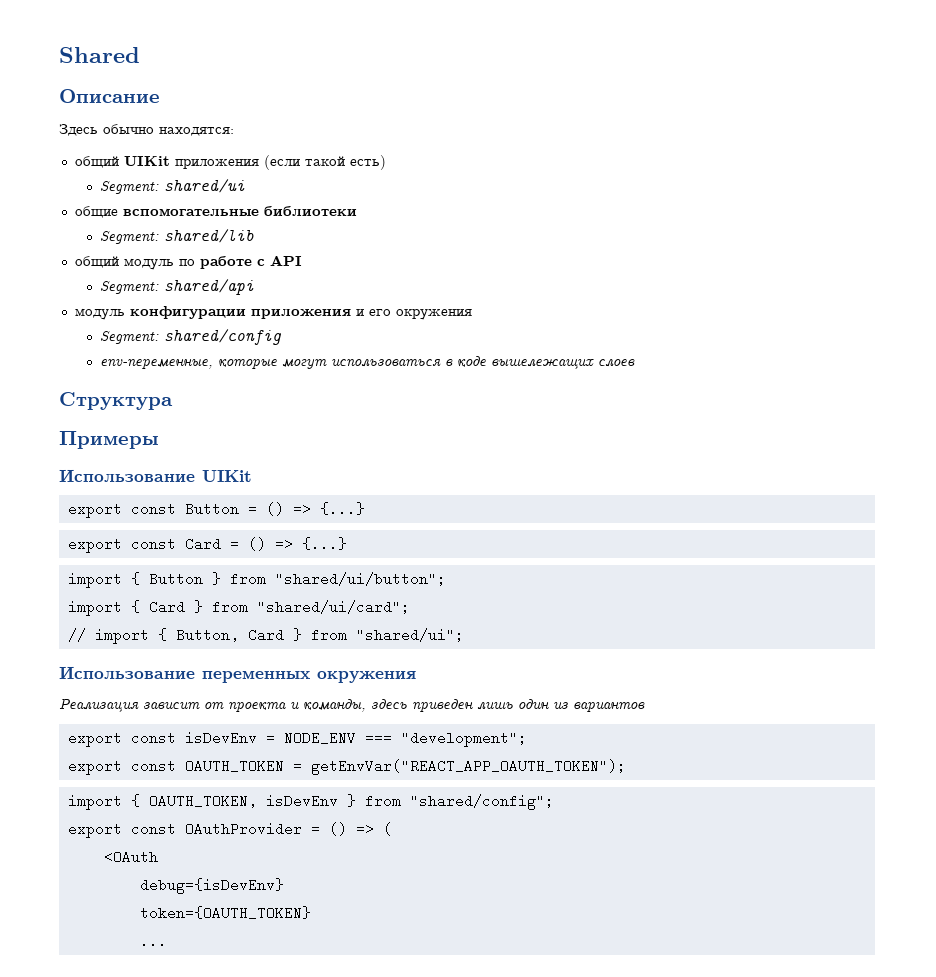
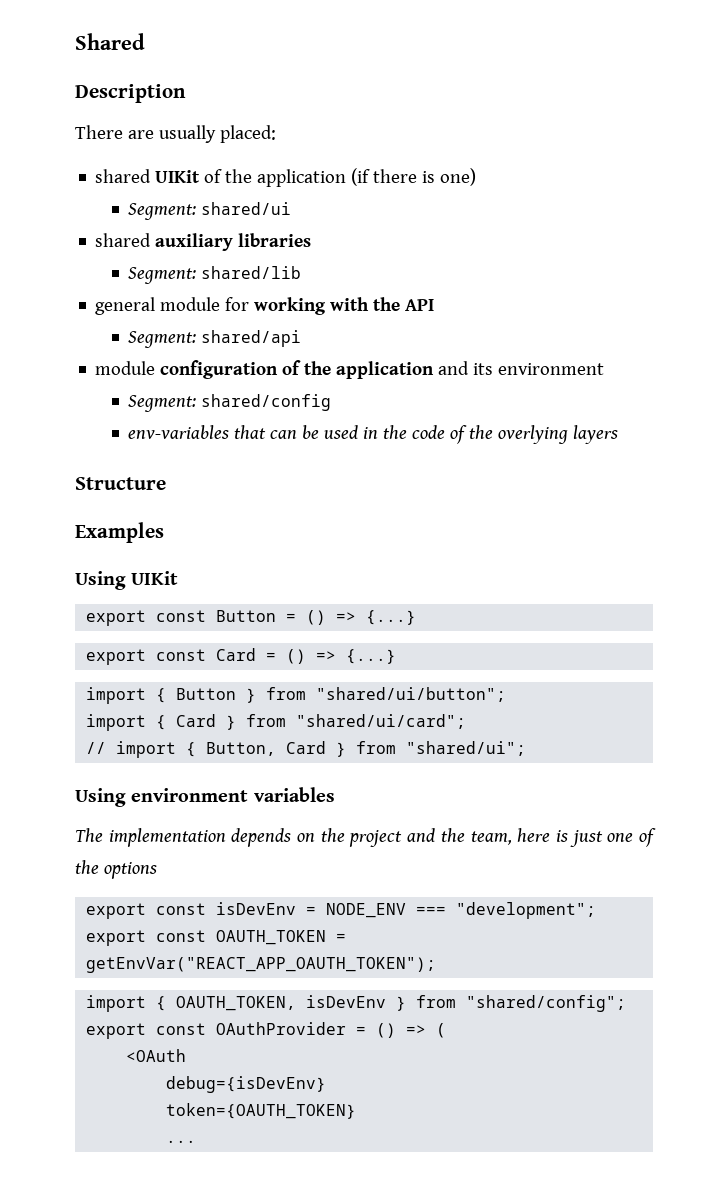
[59,89,160,103] [59,124,234,136] [74,155,386,170] Описание // Здесь обычно находятся: // общий UIKit приложения (если такой есть) -> [75,84,186,103] [75,125,276,143] [95,168,477,187] Description // There are usually placed: // shared UIKit of the application (if there is one)
[74,206,357,218] общие вспомогательные библиотеки -> [95,233,312,251] shared auxiliary libraries
[74,255,302,270] [99,279,254,295] [74,306,472,320] [99,329,282,345] [99,356,635,370] [59,392,173,410] [59,431,159,449] [59,469,195,482] общий модуль по работе с API // Segment: shared/api // модуль конфигурации приложения и его окружения // Segment: shared/config // env-переменные, которые могут использоваться в коде вышележащих слоев // Структура // Примеры // Использование -> [95,297,435,315] [128,330,302,348] [95,360,605,379] [128,394,332,412] [128,425,619,444] [75,477,166,490] [75,522,164,543] [75,571,126,590] general module for working with the API // Segment: shared/api // module configuration of the application and its environment // Segment: shared/config // env-variables that can be used in the code of the overlying layers // Structure // Examples // Using
[59,666,416,683] [59,698,645,713] Использование переменных окружения // Реализация зависит от проекта и команды, здесь приведен лишь один из вариантов -> [75,787,335,807] [75,828,656,847] [75,860,157,879] Using environment variables // The implementation depends on the project and the team, here is just one of the options

